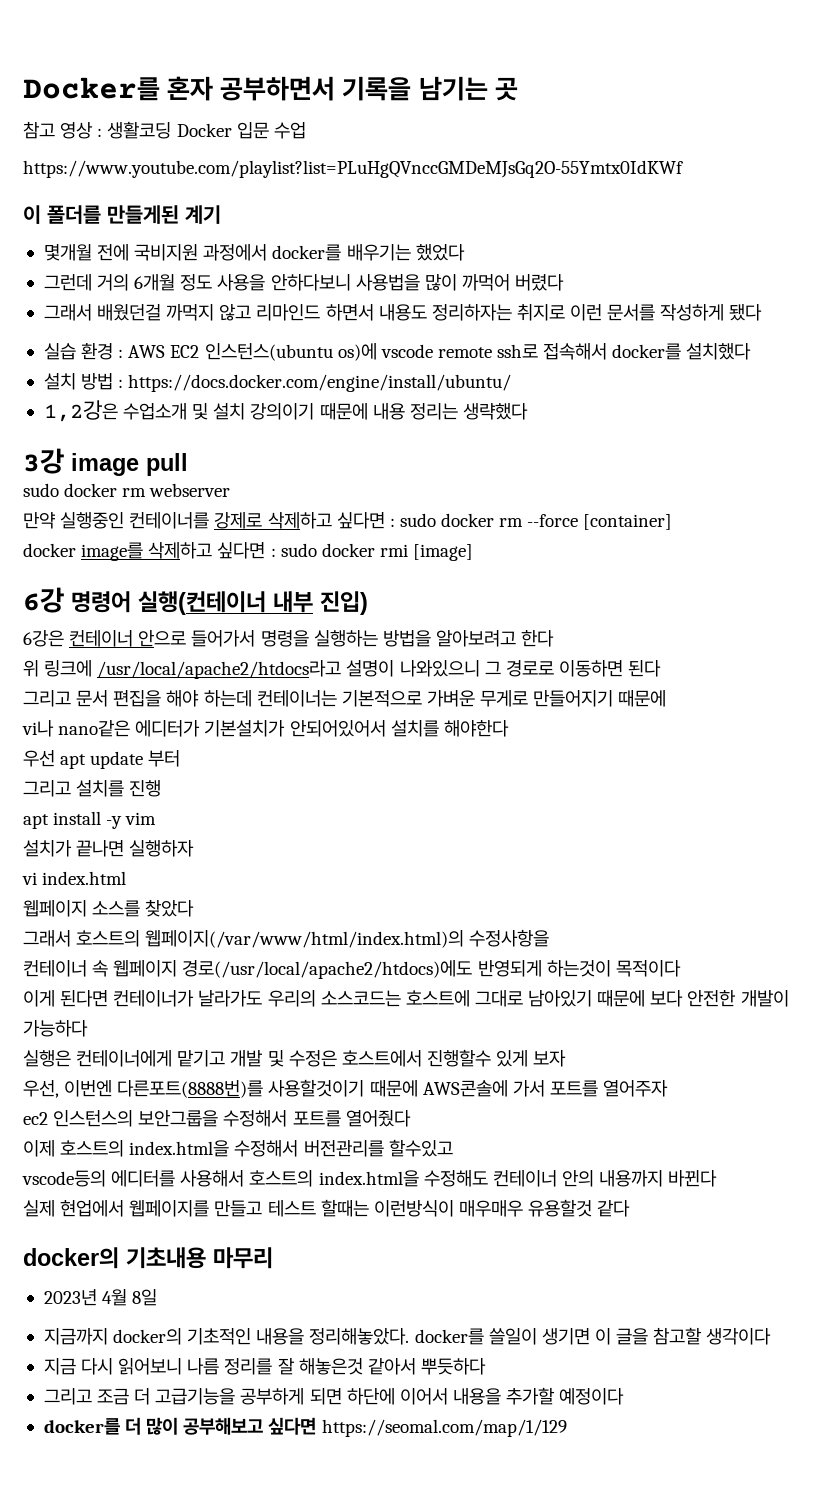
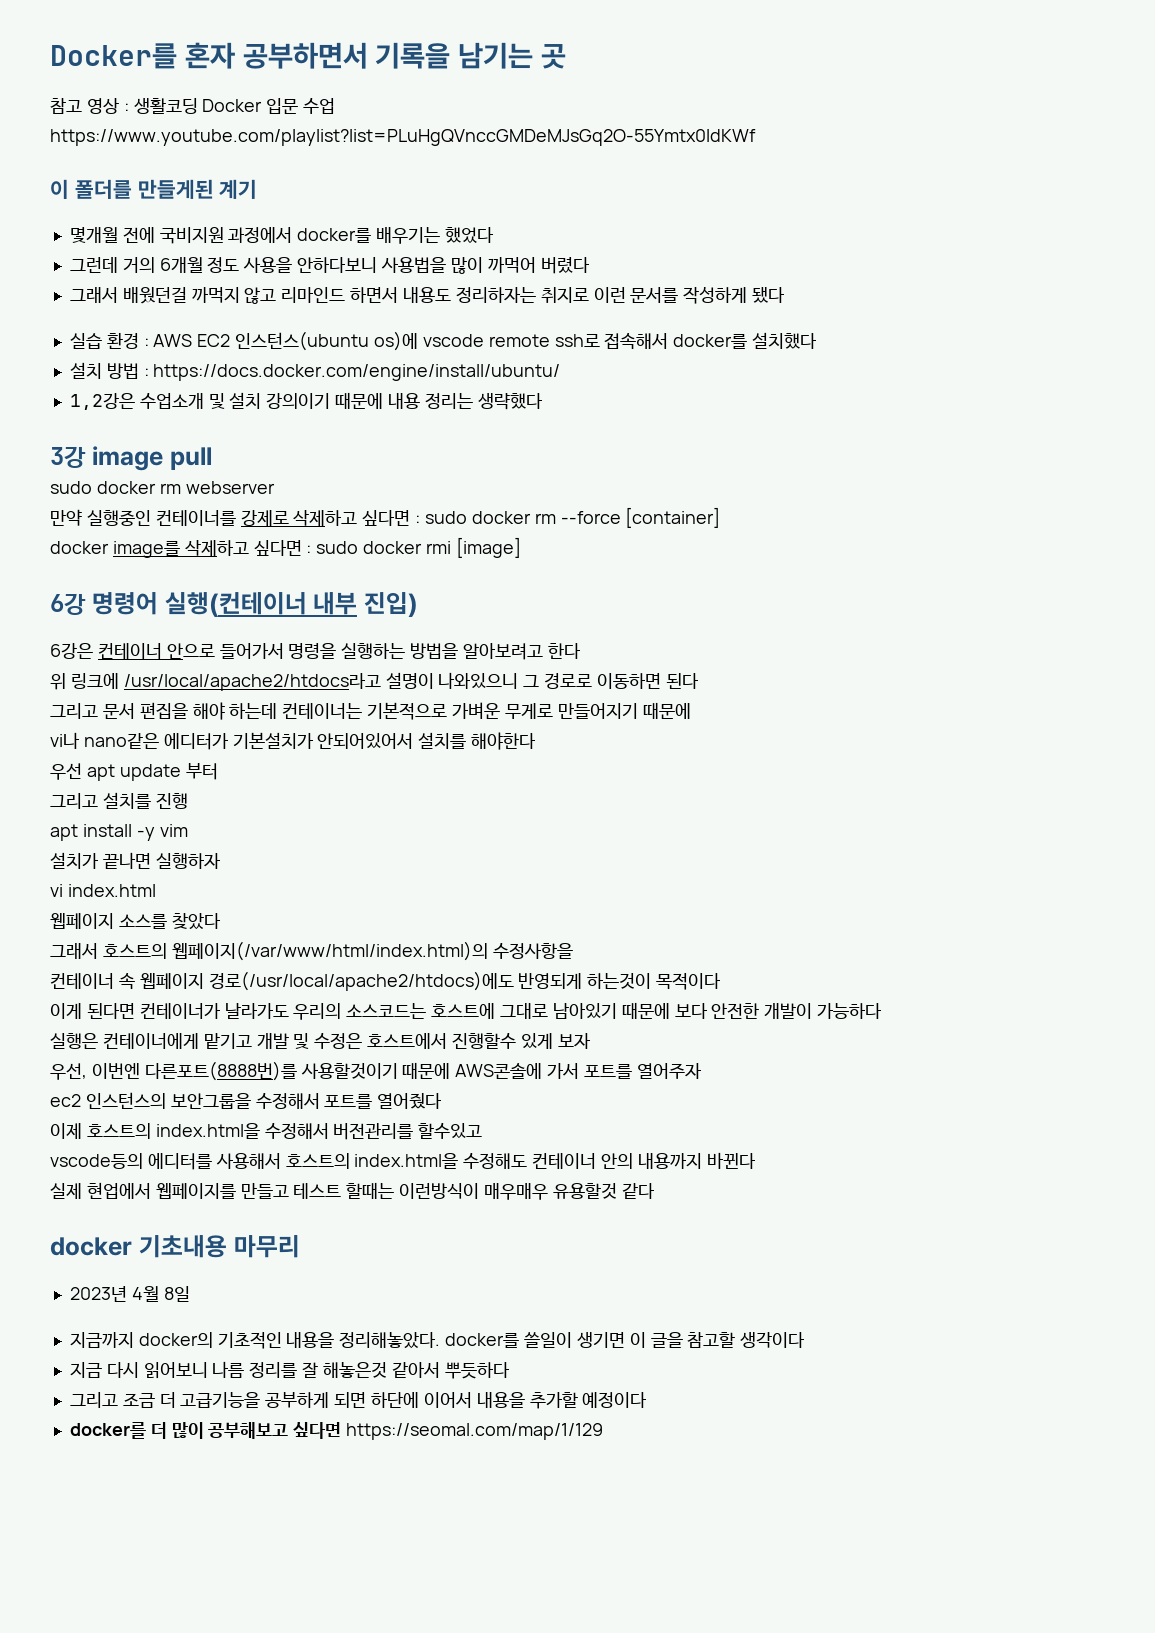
[23,1247,119,1269] docker의 -> [50,1237,132,1256] docker

